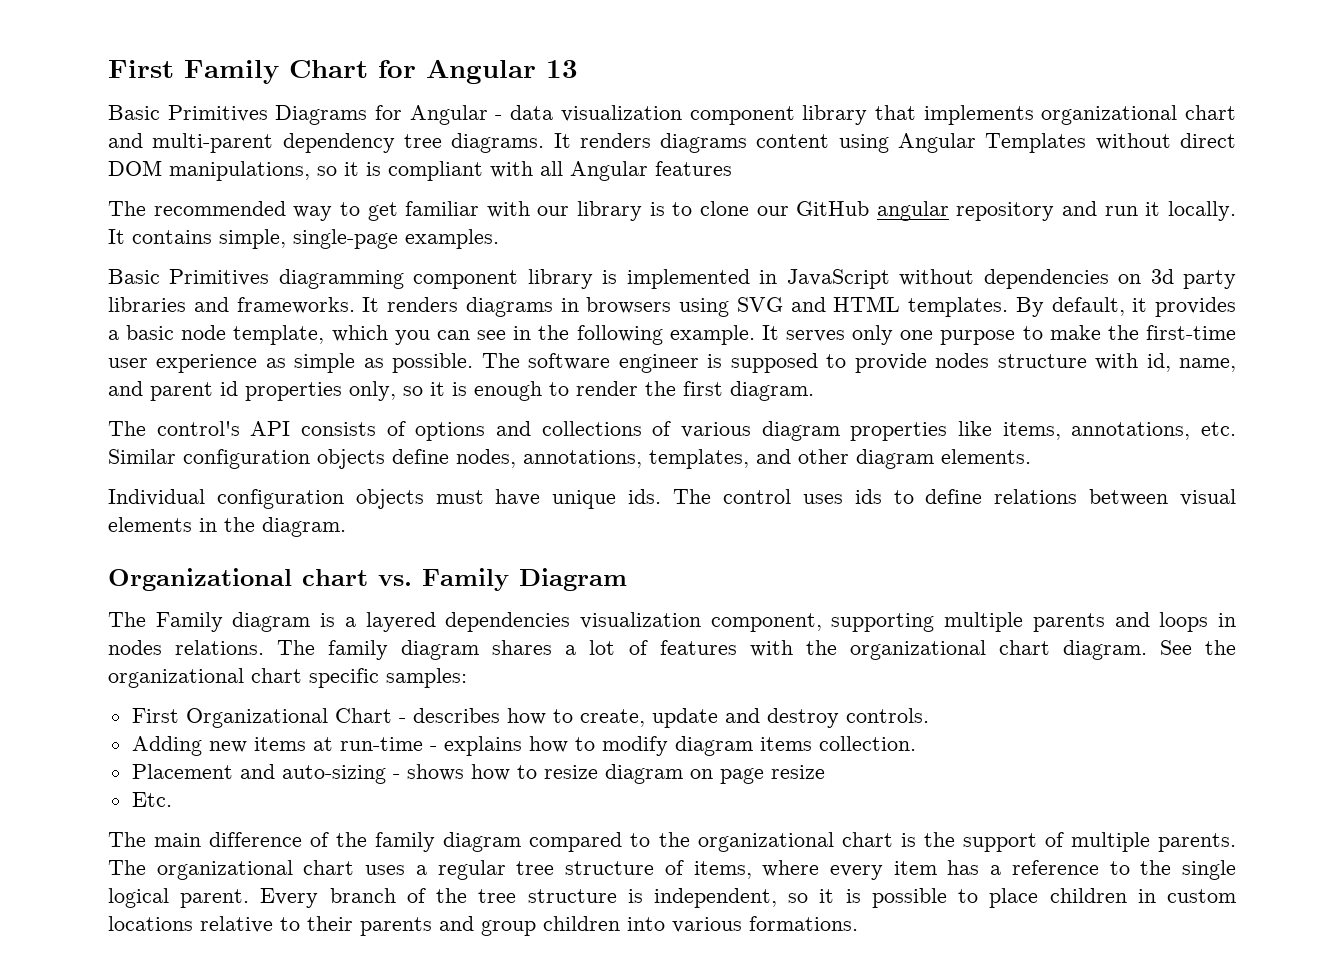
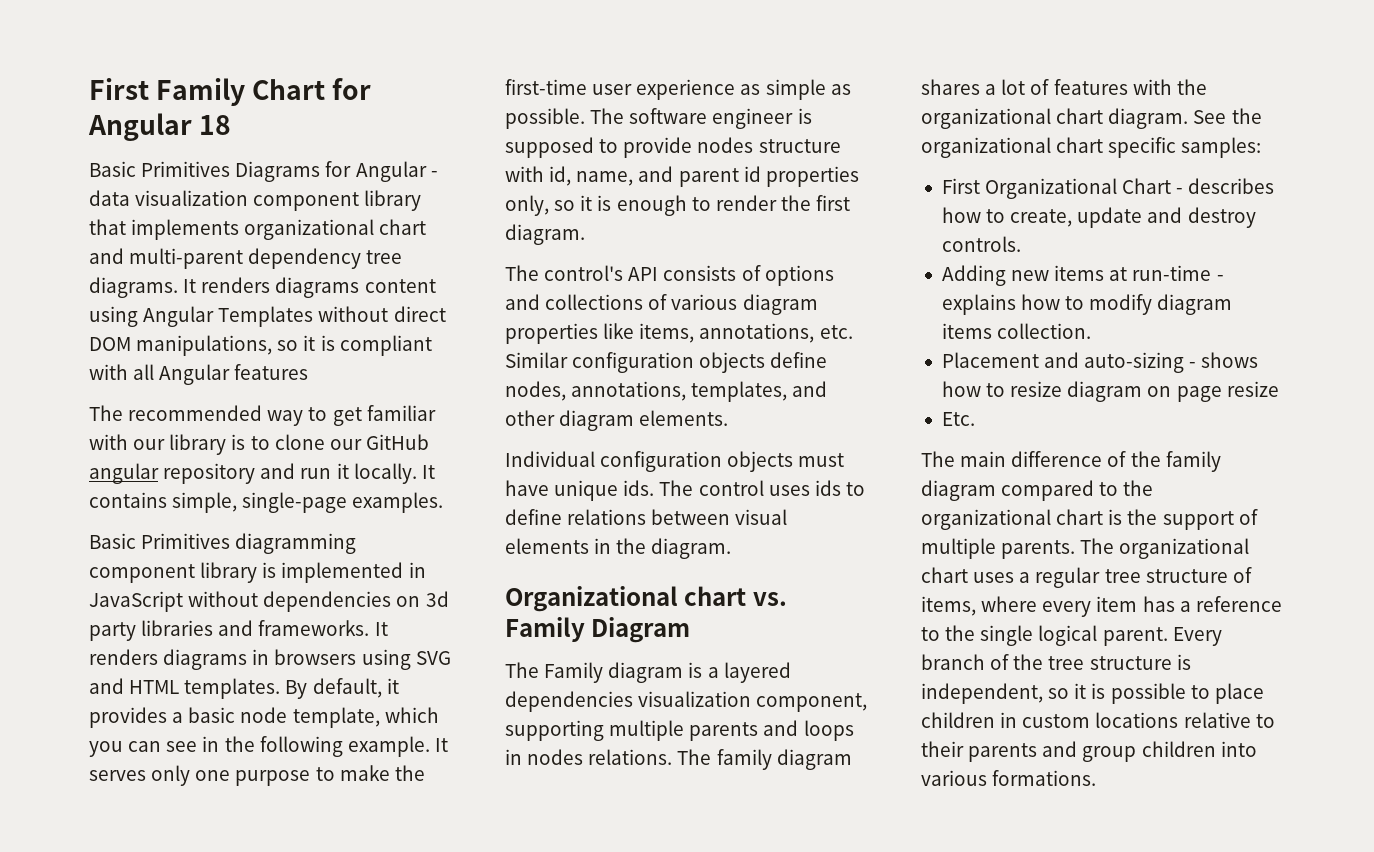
[546,60,578,78] 13 -> [199,115,232,135] 18

